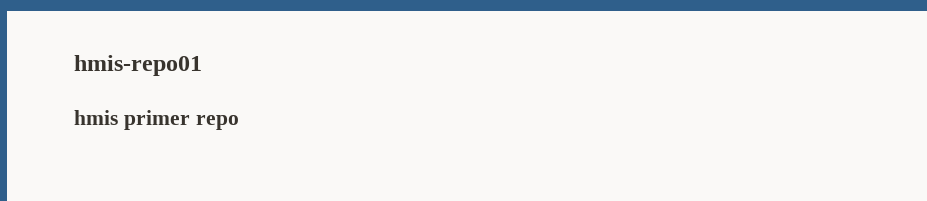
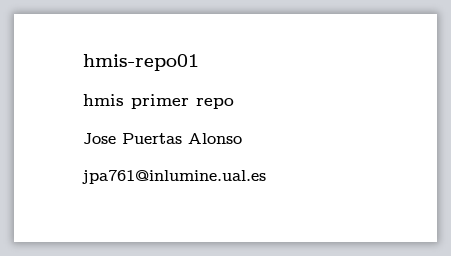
(239, 122) none -> [83,133,242,144] [82,170,266,184] // Jose Puertas Alonso // jpa761@inlumine.ual.es

